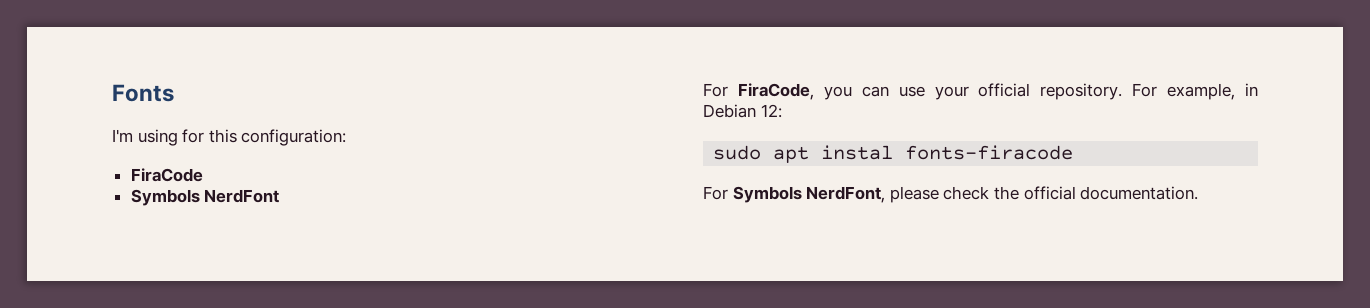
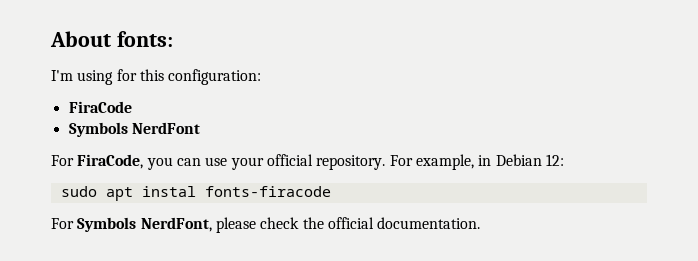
[112,84,174,102] Fonts -> [50,31,173,47] About fonts:

